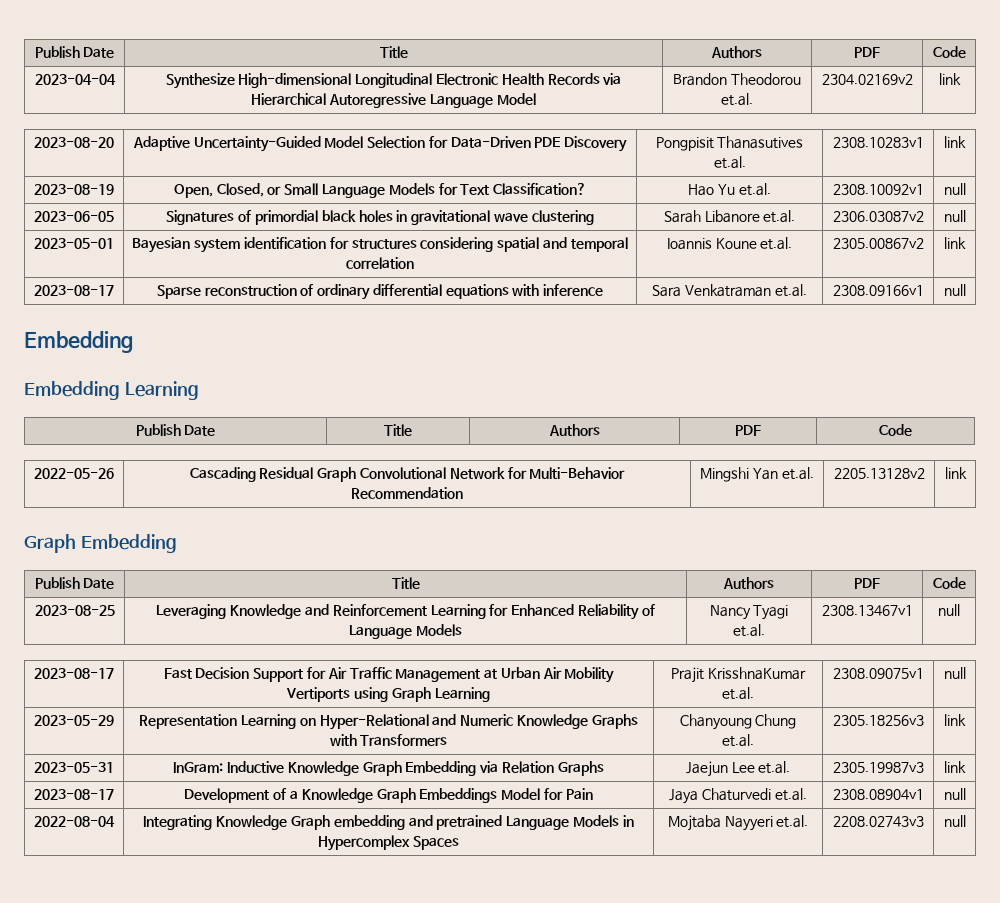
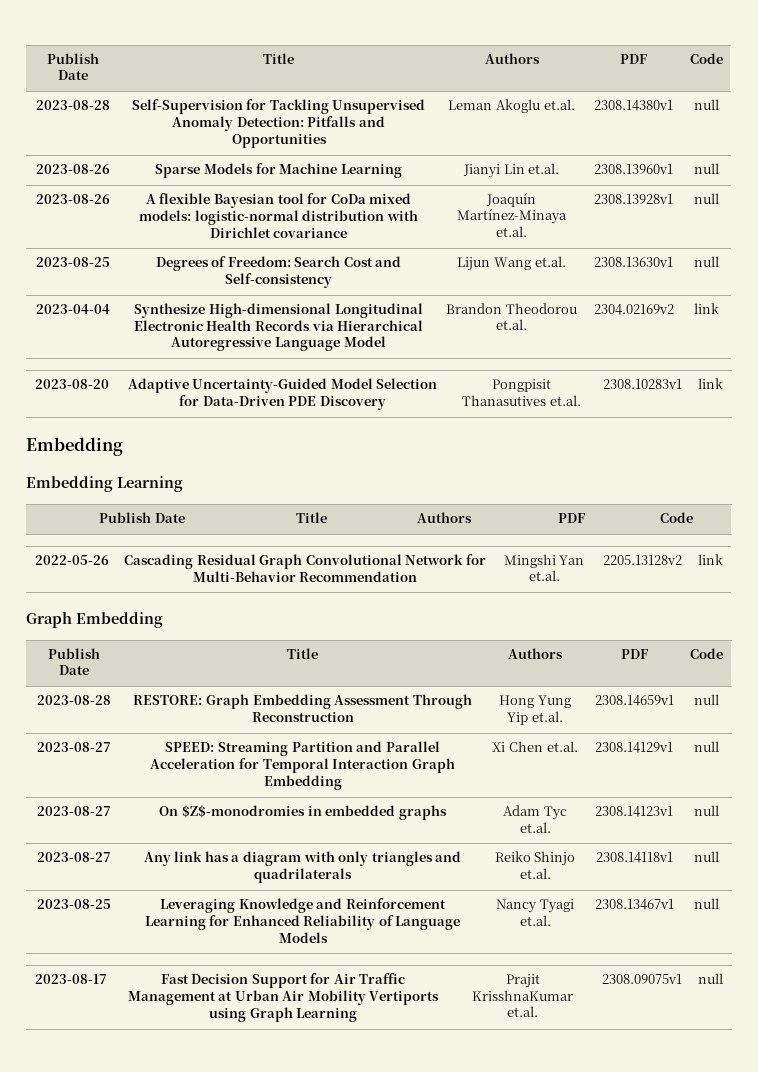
[34,46,115,58] [379,46,408,58] [711,46,762,58] [854,47,880,58] [932,46,966,58] Publish Date | Title | Authors | PDF | Code -> [47,53,99,64] [58,70,88,80] [263,53,294,64] [484,53,540,64] [620,54,647,64] [689,53,723,64] [36,100,110,110] [131,99,426,114] [172,116,385,131] [231,134,327,148] [448,99,575,113] [594,100,673,111] [693,99,719,110] [36,164,110,174] [155,163,402,178] [462,163,560,178] [594,164,673,174] [693,163,719,174] [36,194,110,204] [145,193,412,208] [139,210,418,225] [209,227,348,238] [486,193,536,207] [457,209,567,224] [496,226,527,237] [594,194,673,204] [693,193,719,204] [36,257,110,267] [155,256,402,271] [225,273,332,288] [457,256,566,271] [594,257,673,267] [693,256,719,267] Publish Date | Title | Authors | PDF | Code // 2023-08-28 | Self-Supervision for Tackling Unsupervised Anomaly Detection: Pitfalls and Opportunities | Leman Akoglu et.al. | 2308.14380v1 | null // 2023-08-26 | Sparse Models for Machine Learning | Jianyi Lin et.al. | 2308.13960v1 | null // 2023-08-26 | A flexible Bayesian tool for CoDa mixed models: logistic-normal distribution with Dirichlet covariance | Joaquín Martínez-Minaya et.al. | 2308.13928v1 | null // 2023-08-25 | Degrees of Freedom: Search Cost and Self-consistency | Lijun Wang et.al. | 2308.13630v1 | null
[34,184,114,195] [173,183,587,198] [688,183,771,196] [832,184,924,195] [943,183,966,195] [34,211,114,222] [166,210,594,225] [663,210,796,223] [832,211,924,222] [943,210,966,222] [34,238,114,249] [132,237,628,253] [346,257,414,269] [666,237,793,250] [832,238,924,249] [944,237,966,249] [34,285,114,296] [156,284,604,300] [652,284,807,297] [832,285,924,296] [943,284,966,296] // 2023-08-19 | Open, Closed, or Small Language Models for Text Classification? | Hao Yu et.al. | 2308.10092v1 | null // 2023-06-05 | Signatures of primordial black holes in gravitational wave clustering | Sarah Libanore et.al. | 2306.03087v2 | null // 2023-05-01 | Bayesian system identification for structures considering spatial and temporal correlation | Ioannis Koune et.al. | 2305.00867v2 | link // 2023-08-17 | Sparse reconstruction of ordinary differential equations with inference | Sara Venkatraman et.al. | 2308.09166v1 | null -> (723, 383) none
(966, 583) none -> [37,695,111,705] [133,694,472,709] [251,712,354,722] [499,695,571,708] [507,711,563,725] [594,695,674,706] [694,694,719,705] [37,742,111,752] [165,741,440,756] [150,758,455,773] [263,775,342,790] [492,741,578,752] [595,742,673,753] [694,741,719,752] [37,806,111,816] [159,805,447,820] [503,805,567,820] [519,822,551,833] [595,806,673,817] [694,805,719,816] [37,852,111,862] [143,851,462,866] [254,868,352,883] [494,851,576,866] [519,868,551,879] [595,852,673,863] [694,851,719,862] // 2023-08-28 | RESTORE: Graph Embedding Assessment Through Reconstruction | Hong Yung Yip et.al. | 2308.14659v1 | null // 2023-08-27 | SPEED: Streaming Partition and Parallel Acceleration for Temporal Interaction Graph Embedding | Xi Chen et.al. | 2308.14129v1 | null // 2023-08-27 | On $Z$-monodromies in embedded graphs | Adam Tyc et.al. | 2308.14123v1 | null // 2023-08-27 | Any link has a diagram with only triangles and quadrilaterals | Reiko Shinjo et.al. | 2308.14118v1 | null
[34,715,114,726] [139,714,638,730] [329,734,448,746] [679,714,797,730] [722,734,754,747] [832,715,924,726] [944,714,966,726] [34,762,114,773] [173,761,604,776] [685,761,791,777] [832,762,924,773] [944,761,966,773] [34,789,114,800] [184,788,593,803] [669,788,807,804] [832,789,924,800] [943,788,966,800] [34,816,115,827] [143,815,634,830] [318,835,459,851] [667,815,809,831] [832,816,924,827] [943,815,966,827] // 2023-05-29 | Representation Learning on Hyper-Relational and Numeric Knowledge Graphs with Transformers | Chanyoung Chung et.al. | 2305.18256v3 | link // 2023-05-31 | InGram: Inductive Knowledge Graph Embedding via Relation Graphs | Jaejun Lee et.al. | 2305.19987v3 | link // 2023-08-17 | Development of a Knowledge Graph Embeddings Model for Pain | Jaya Chaturvedi et.al. | 2308.08904v1 | null // 2022-08-04 | Integrating Knowledge Graph embedding and pretrained Language Models in Hypercomplex Spaces | Mojtaba Nayyeri et.al. | 2208.02743v3 | null -> (723, 978) none

